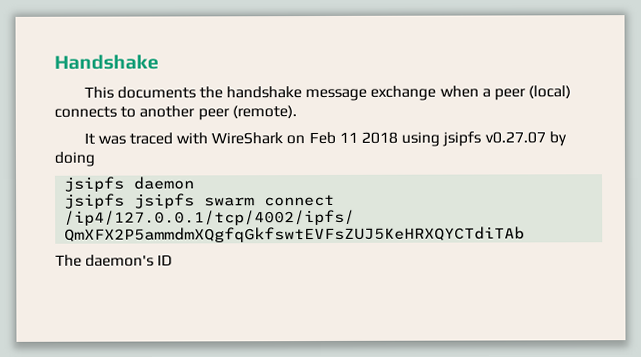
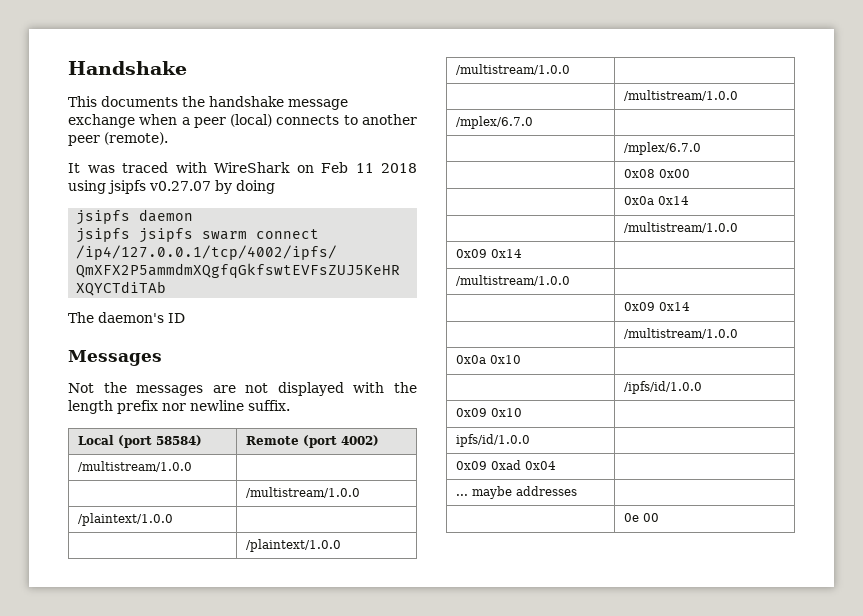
(174, 260) none -> [68,350,162,366] [68,382,417,396] [68,400,290,414] [78,435,203,448] [246,435,380,448] [78,461,193,472] [246,487,361,498] [78,513,174,526] [246,539,342,552] [456,64,571,75] [624,90,739,101] [456,116,534,129] [624,142,702,155] [624,169,691,178] [624,196,690,205] [624,222,739,233] [456,249,523,258] [456,275,571,286] [624,302,691,311] [624,328,739,339] [456,355,522,364] [624,381,703,394] [456,408,523,417] [456,434,531,447] [456,460,557,470] [456,486,578,499] [624,513,660,522] // Messages // Not the messages are not displayed with the length prefix nor newline suffix. // Local (port 58584) | Remote (port 4002) // /multistream/1.0.0 | // | /multistream/1.0.0 // /plaintext/1.0.0 | // | /plaintext/1.0.0 // /multistream/1.0.0 | // | /multistream/1.0.0 // /mplex/6.7.0 | // | /mplex/6.7.0 // | 0x08 0x00 // | 0x0a 0x14 // | /multistream/1.0.0 // 0x09 0x14 | // /multistream/1.0.0 | // | 0x09 0x14 // | /multistream/1.0.0 // 0x0a 0x10 | // | /ipfs/id/1.0.0 // 0x09 0x10 | // ipfs/id/1.0.0 | // 0x09 0xad 0x04 | // ... maybe addresses | // | 0e 00

